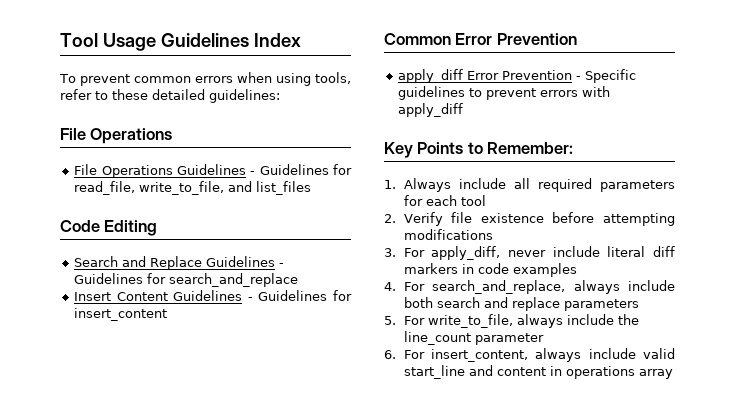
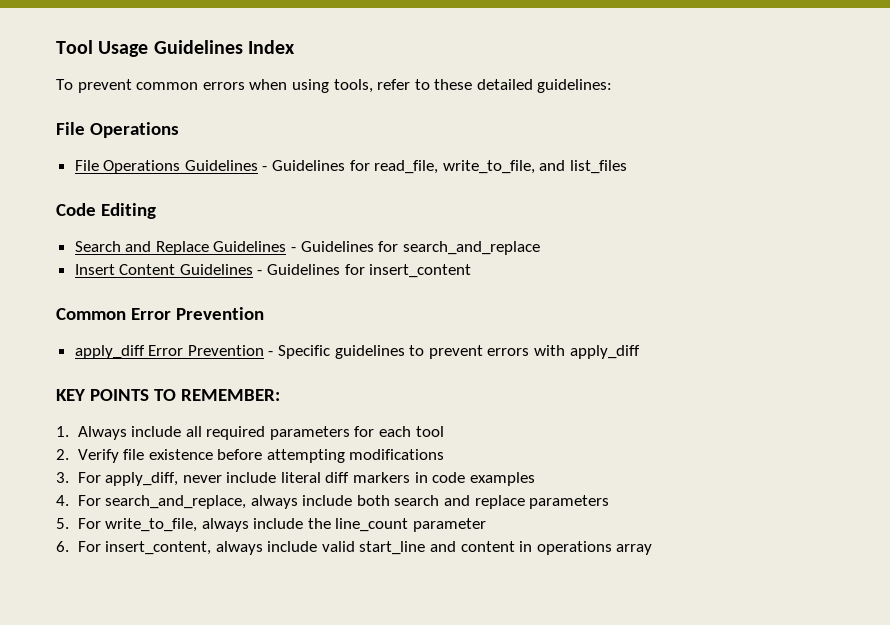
[384,142,574,158] Key Points to Remember: -> [56,389,280,401] KEY POINTS TO REMEMBER:

